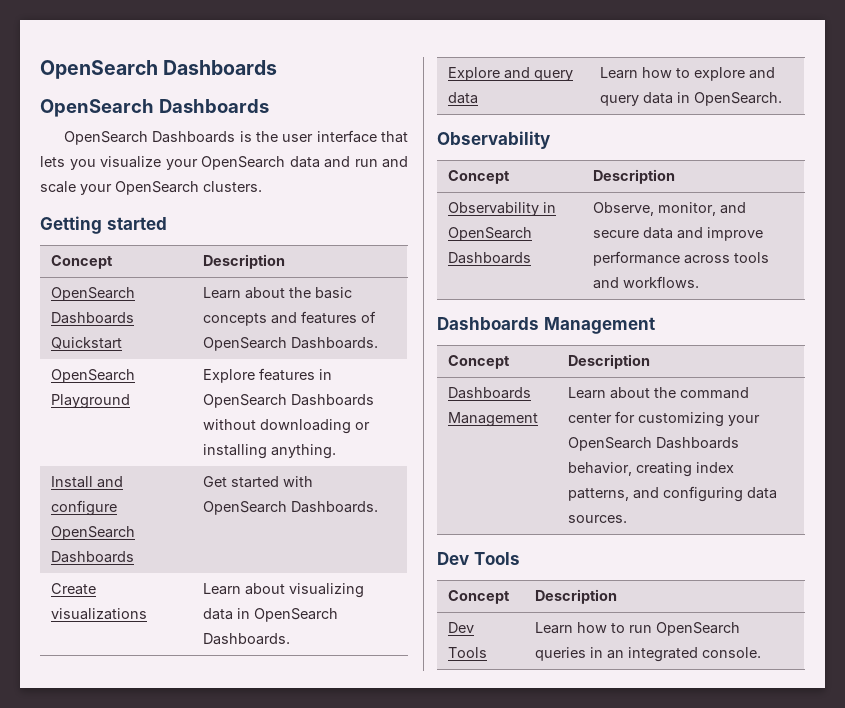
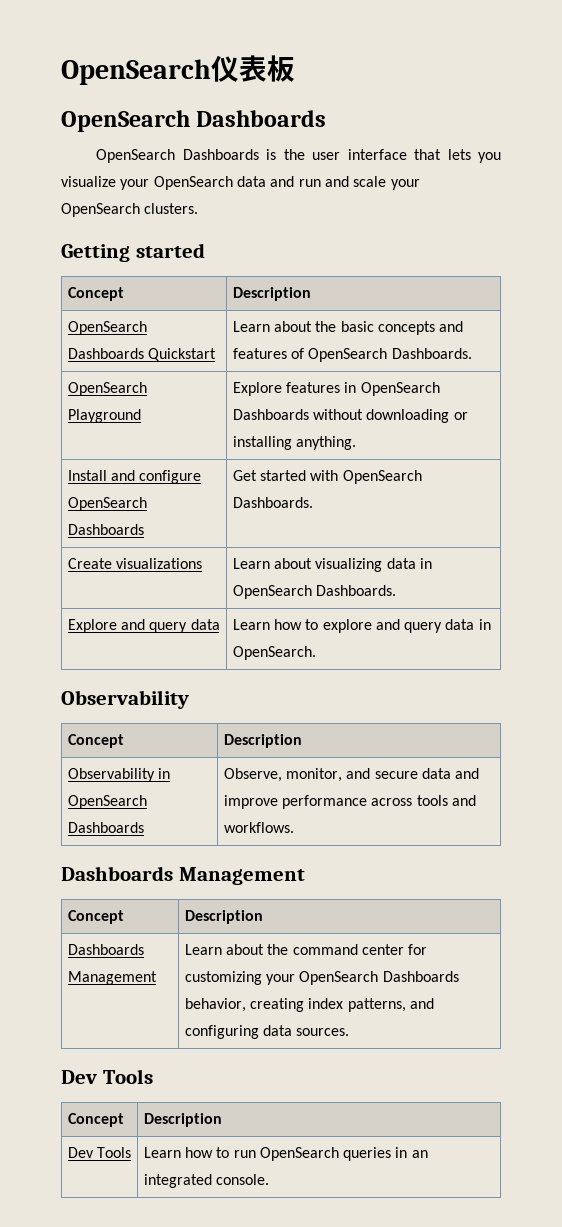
[40,60,278,79] OpenSearch Dashboards -> [61,55,295,85] OpenSearch仪表板

